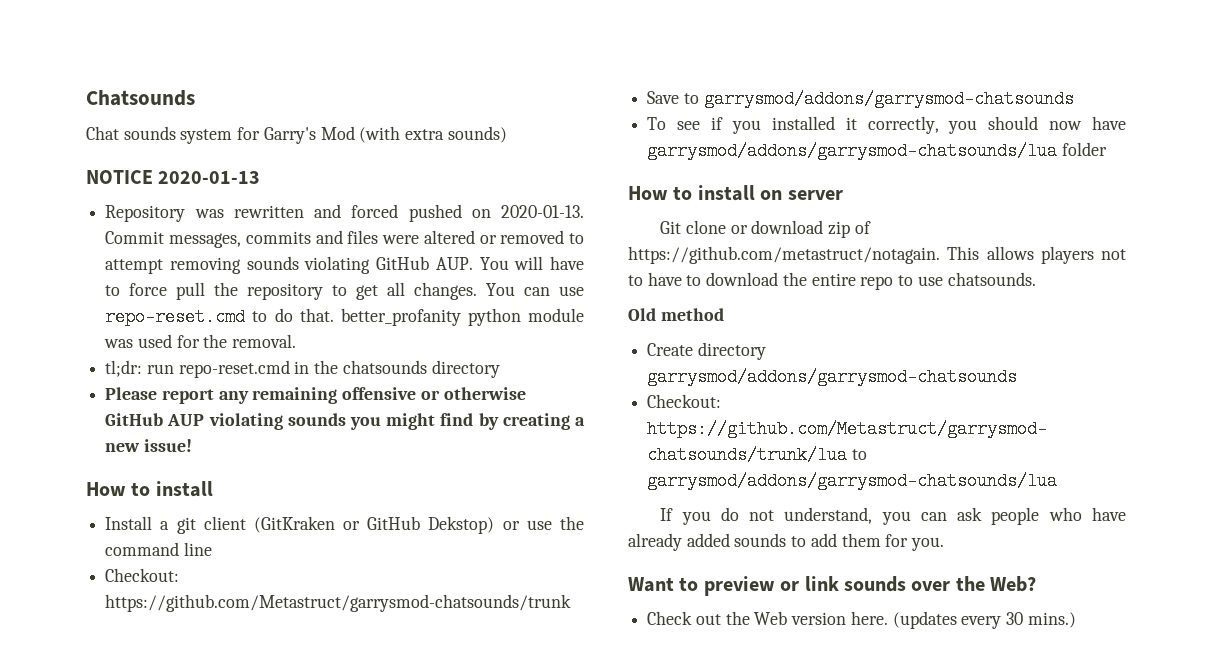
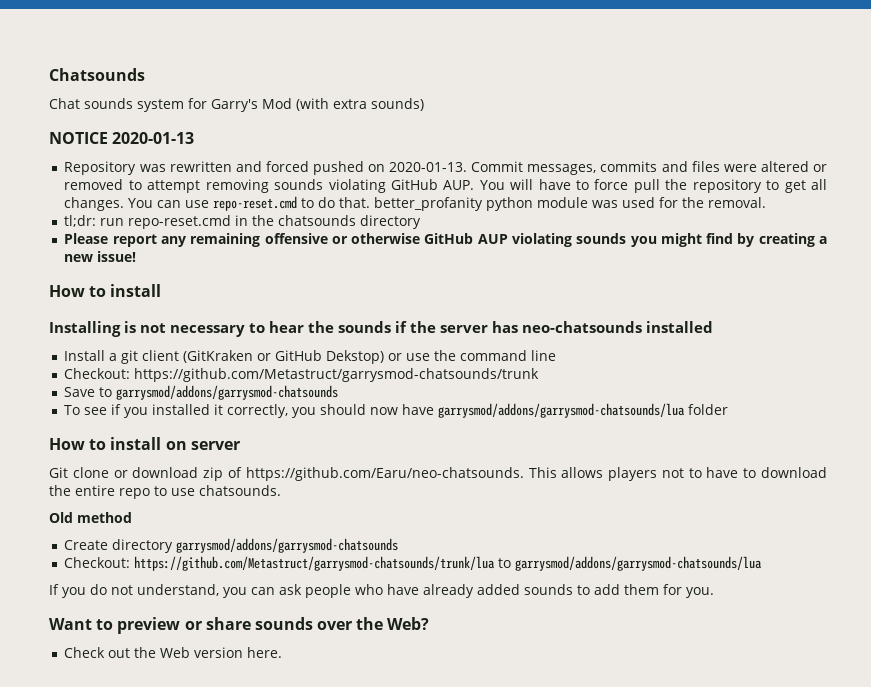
(213, 489) none -> [49,321,713,337] // Installing is not necessary to hear the sounds if the server has neo-chatsounds installed
[628,246,940,264] https://github.com/metastruct/notagain. -> [245,467,524,481] https://github.com/Earu/neo-chatsounds.
[804,576,839,591] link -> [205,617,251,630] share
[892,611,1076,629] (updates every 30 mins.) -> (283, 652) none

